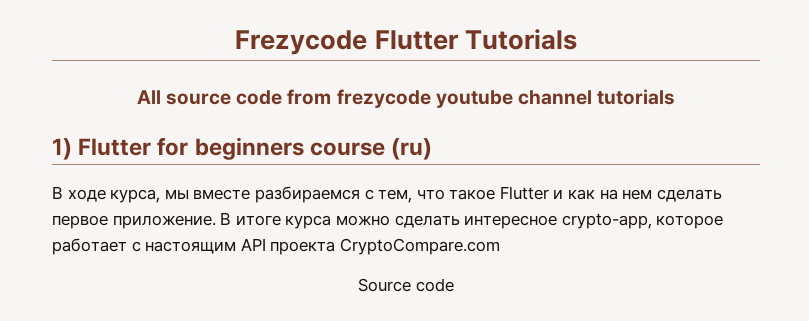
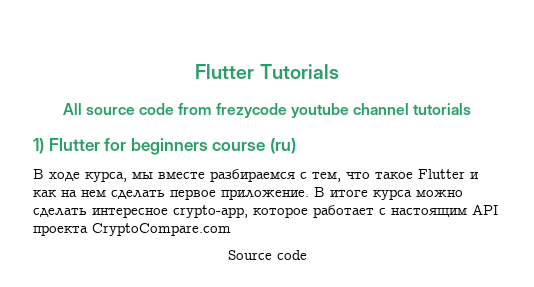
[235,30,368,55] Frezycode -> (195, 71) none

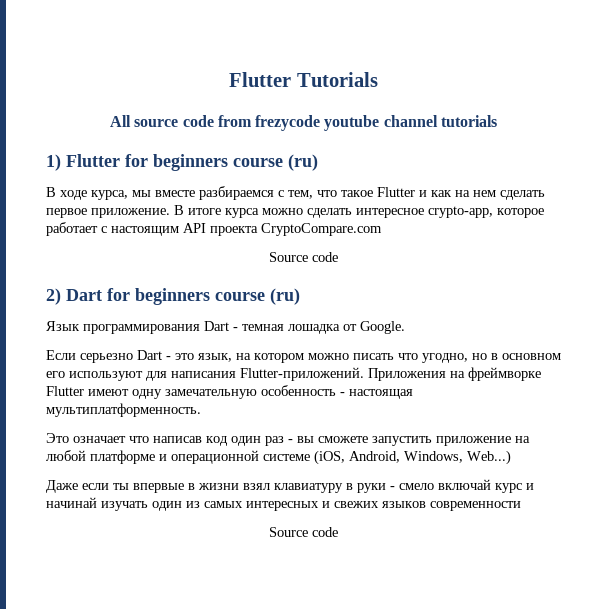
(307, 255) none -> [46,288,300,305] [46,321,405,334] [46,350,561,363] [46,367,541,381] [46,385,413,399] [46,403,201,417] [46,433,530,446] [46,450,511,465] [46,479,534,493] [46,497,521,511] [269,527,338,537] // 2) Dart for beginners course (ru) // Язык программирования Dart - темная лошадка от Google. // Если серьезно Dart - это язык, на котором можно писать что угодно, но в основном его используют для написания Flutter-приложений. Приложения на фреймворке Flutter имеют одну замечательную особенность - настоящая мультиплатформенность. // Это означает что написав код один раз - вы сможете запустить приложение на любой платформе и операционной системе (iOS, Android, Windows, Web...) // Даже если ты впервые в жизни взял клавиатуру в руки - смело включай курс и начинай изучать один из самых интересных и свежих языков современности // Source code

